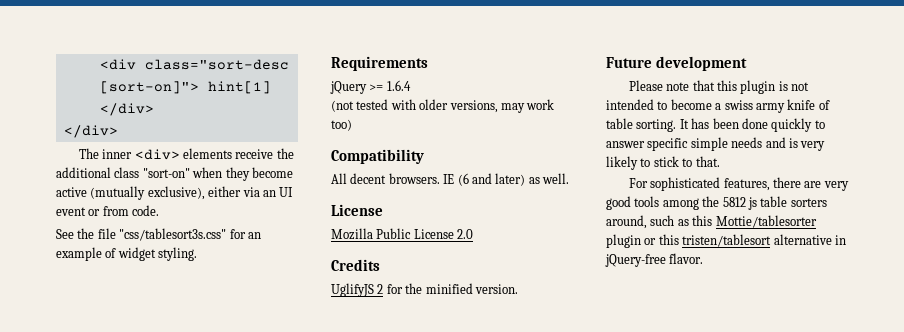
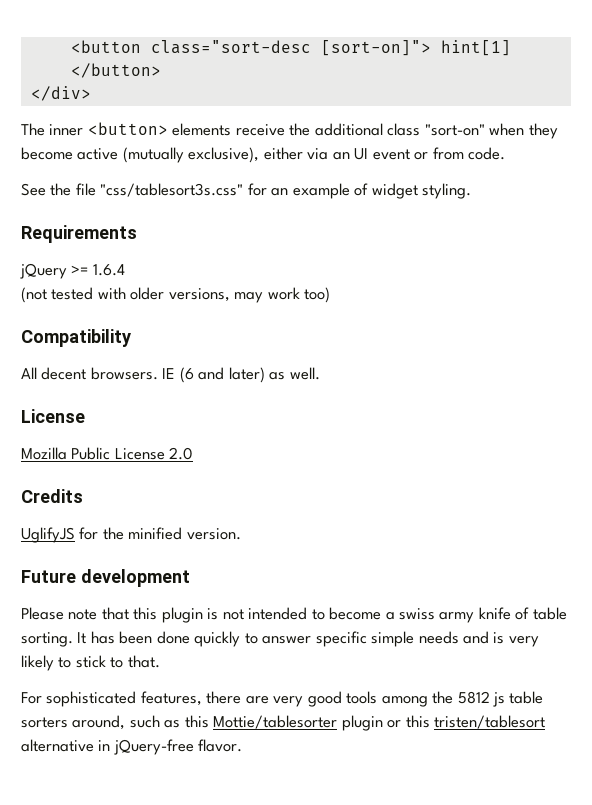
[99,59,136,70] <div -> [70,40,141,53] <button
[99,103,154,116] </div> -> [70,63,161,78] </button>
[134,149,180,160] <div> -> [87,122,168,135] <button>
[377,284,384,294] 2 -> (75, 535) none

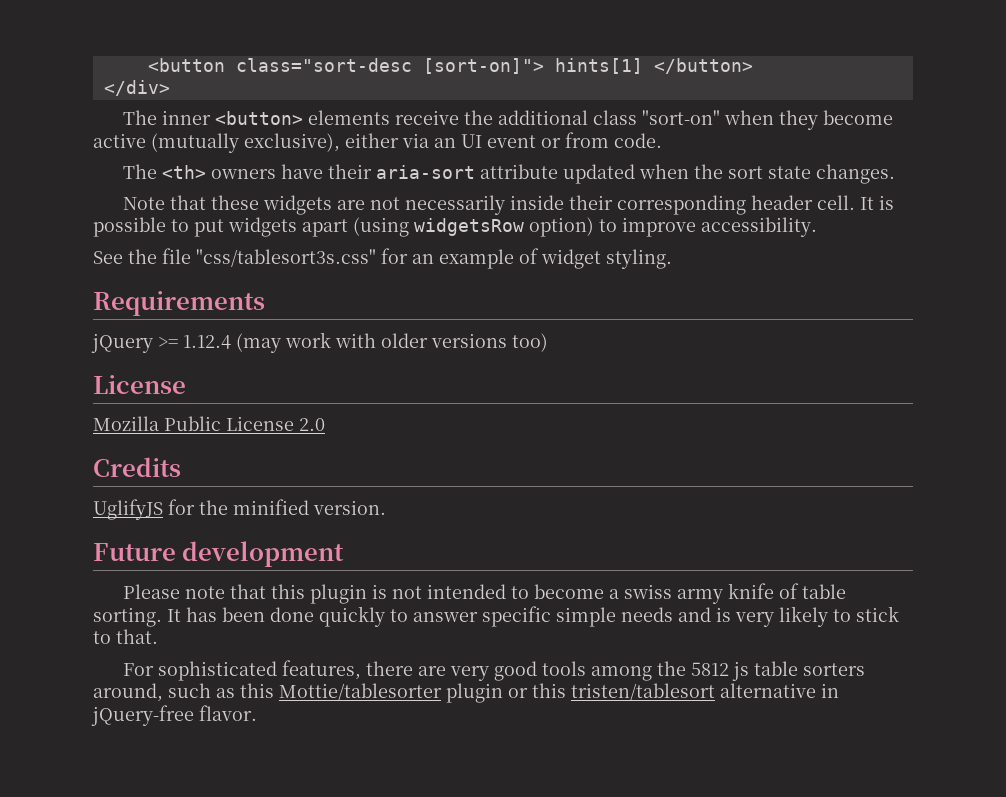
[440,40,511,56] hint[1] -> [554,58,643,74] hints[1]
(506, 153) none -> [123,164,896,184] [123,195,895,215] [93,217,817,237] // The <th> owners have their aria-sort attribute updated when the sort state changes. // Note that these widgets are not necessarily inside their corresponding header cell. It is possible to put widgets apart (using widgetsRow option) to improve accessibility.
[92,264,125,276] [21,287,331,303] [21,329,131,347] [21,367,320,383] 1.6.4 // (not tested with older versions, may work too) // Compatibility // All decent browsers. IE (6 and later) as well. -> [183,332,548,353] 1.12.4 (may work with older versions too)

